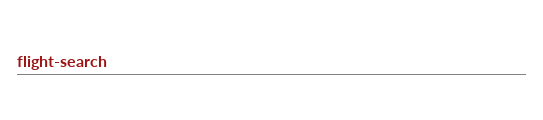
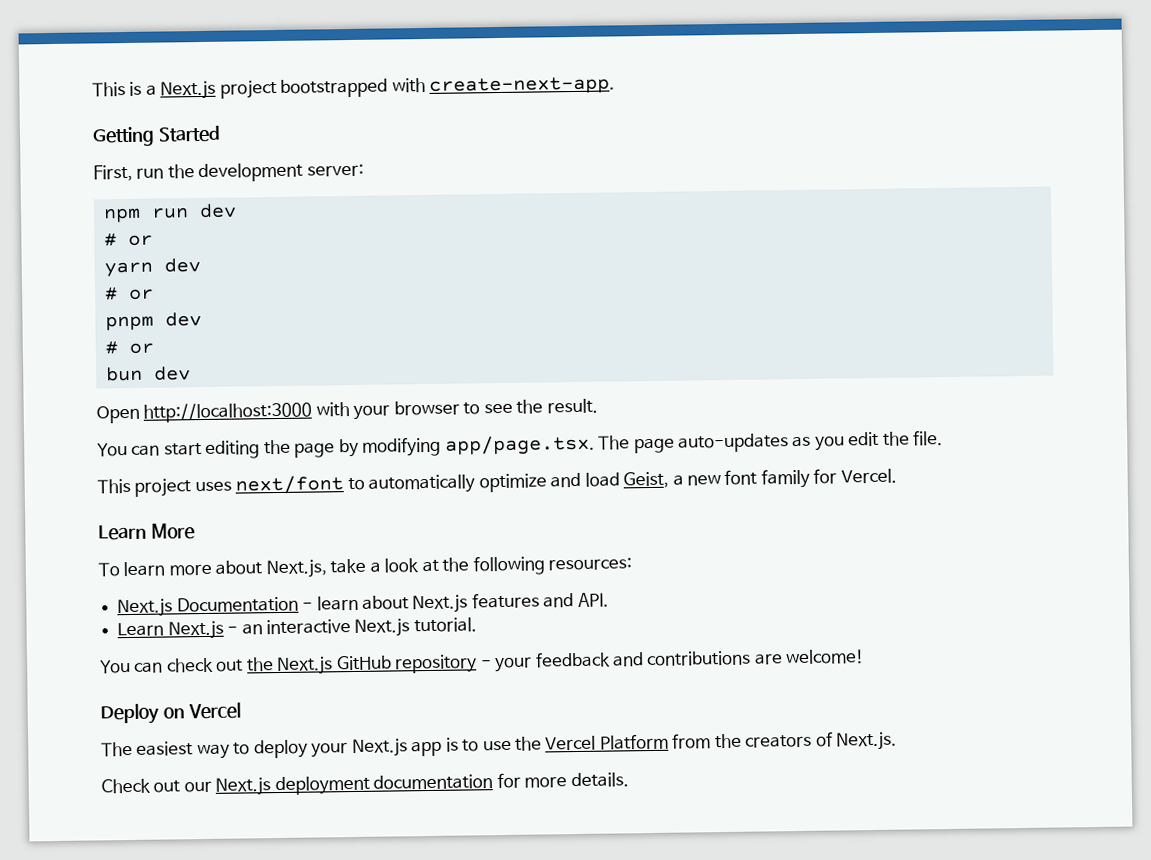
[17,56,107,70] flight-search -> [92,76,616,100] [92,125,221,147] [93,162,364,183] [102,203,237,223] [103,233,153,247] [103,258,201,278] [104,287,154,301] [104,312,202,331] [104,341,154,355] [105,366,191,382] [96,398,598,424] [97,430,944,459] [97,468,897,497] [98,523,195,541] [98,555,632,579] [117,592,609,618] [117,617,477,640] [100,649,866,676] [100,702,241,725] [101,731,898,760] [101,772,629,796] This is a Next.js project bootstrapped with create-next-app. // Getting Started // First, run the development server: // npm run dev // # or // yarn dev // # or // pnpm dev // # or // bun dev // Open http://localhost:3000 with your browser to see the result. // You can start editing the page by modifying app/page.tsx. The page auto-updates as you edit the file. // This project uses next/font to automatically optimize and load Geist, a new font family for Vercel. // Learn More // To learn more about Next.js, take a look at the following resources: // Next.js Documentation - learn about Next.js features and API. // Learn Next.js - an interactive Next.js tutorial. // You can check out the Next.js GitHub repository - your feedback and contributions are welcome! // Deploy on Vercel // The easiest way to deploy your Next.js app is to use the Vercel Platform from the creators of Next.js. // Check out our Next.js deployment documentation for more details.

